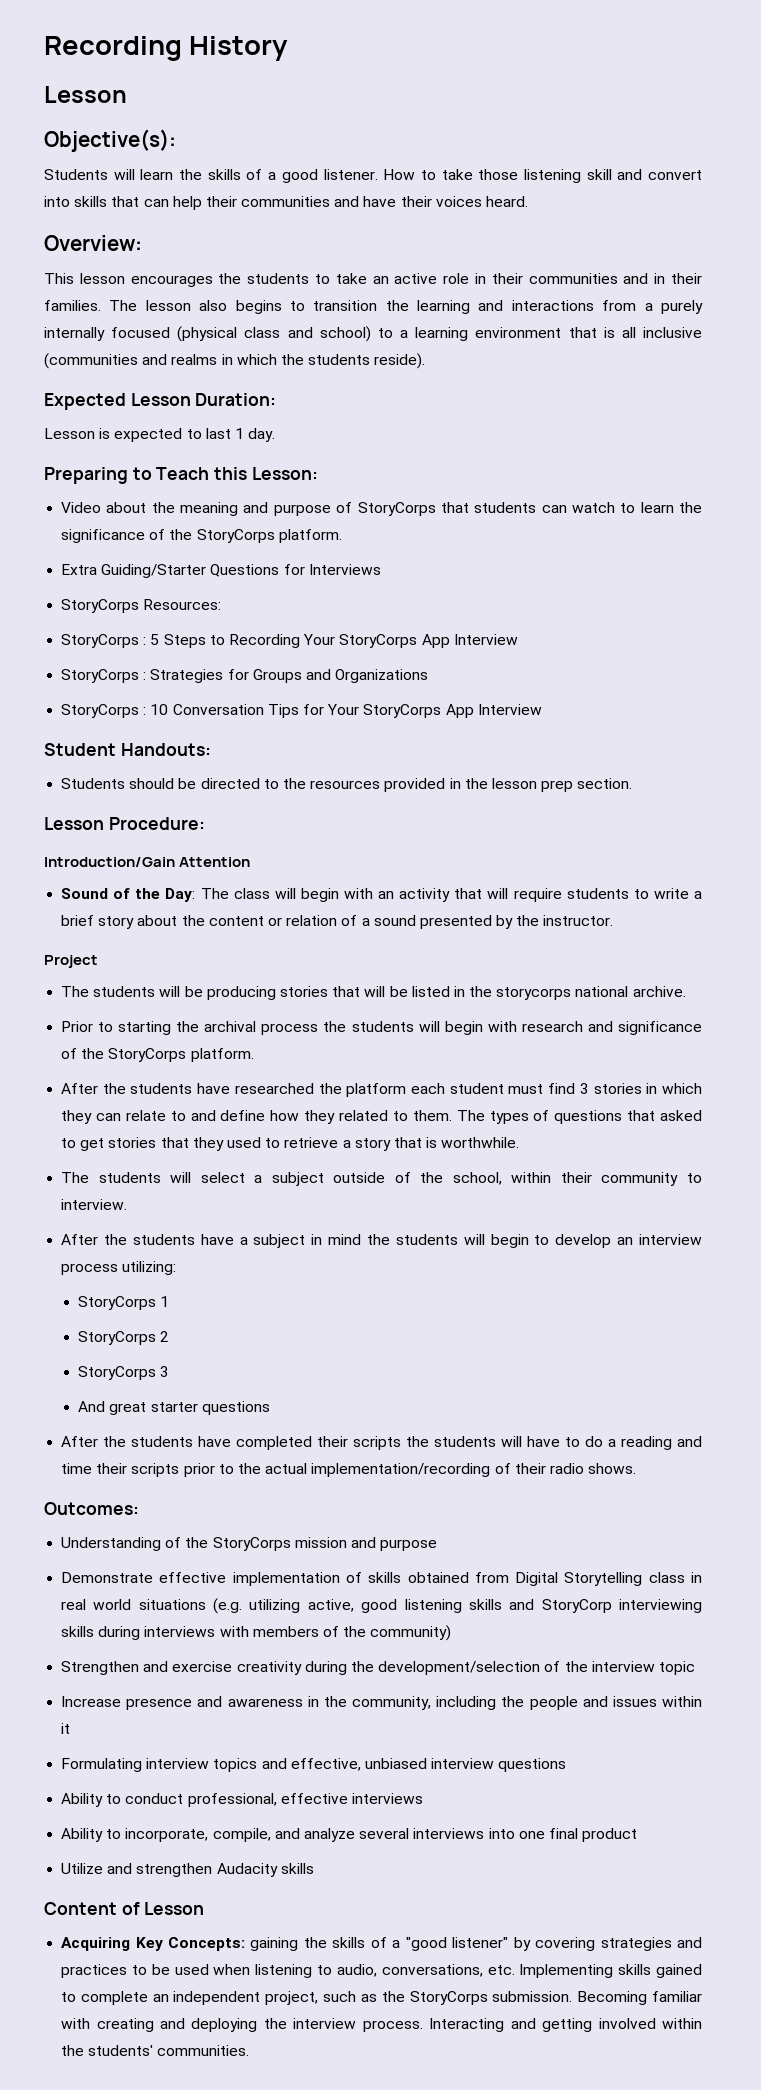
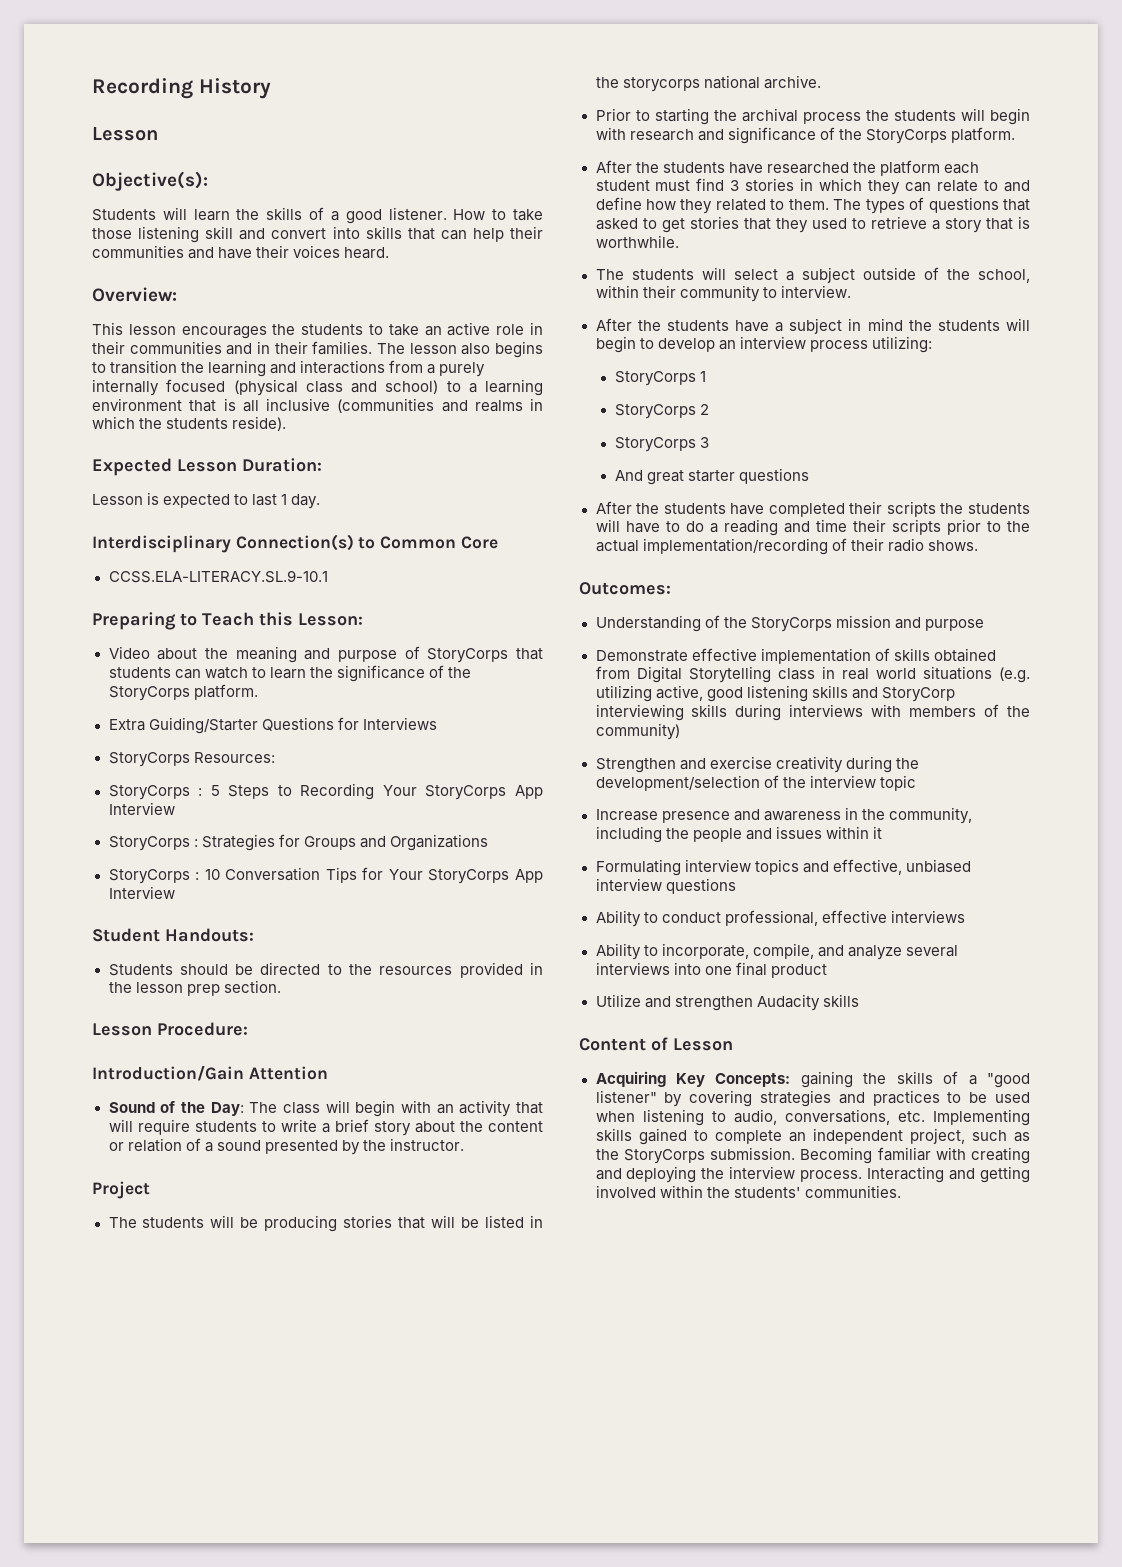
(276, 435) none -> [92,534,498,553] [108,570,328,583] // Interdisciplinary Connection(s) to Common Core // CCSS.ELA-LITERACY.SL.9-10.1

